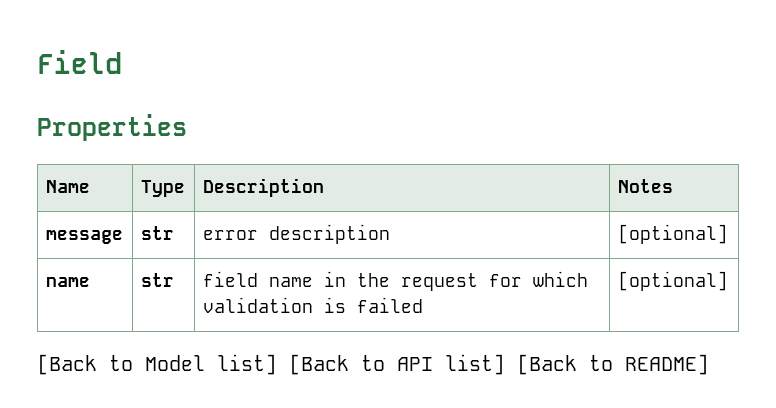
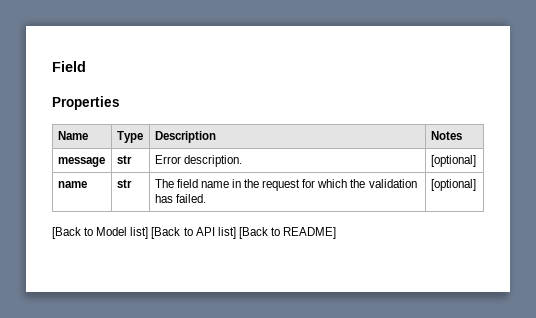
[202,224,390,244] error description -> [154,155,242,167] Error description.
(174, 280) none -> [154,179,174,188] The
[202,297,423,313] validation is failed -> [350,179,417,188] [154,194,206,203] the validation has failed.

